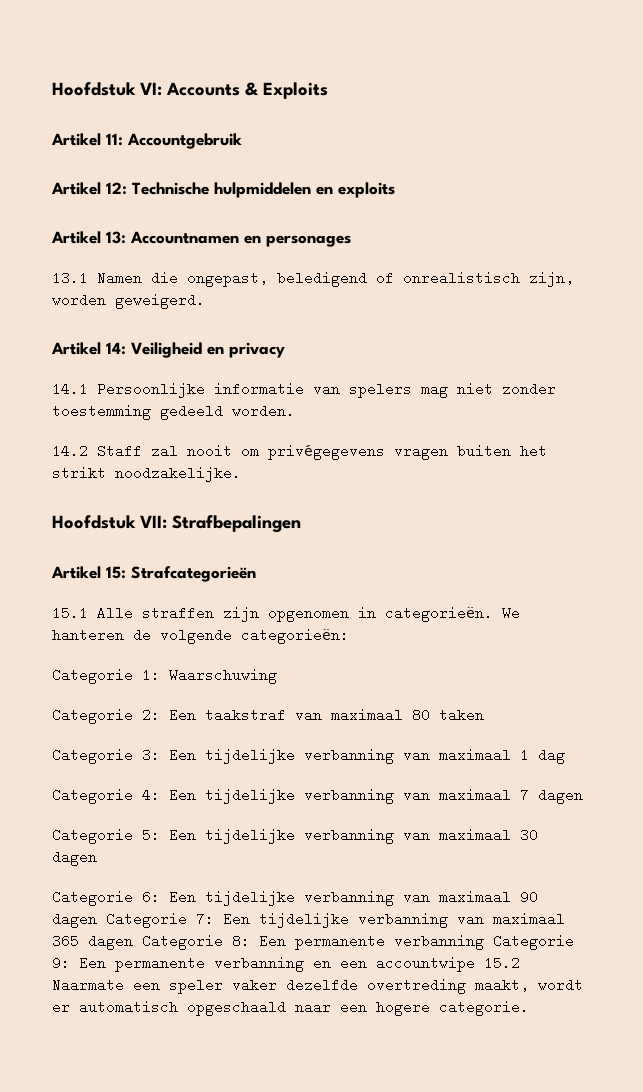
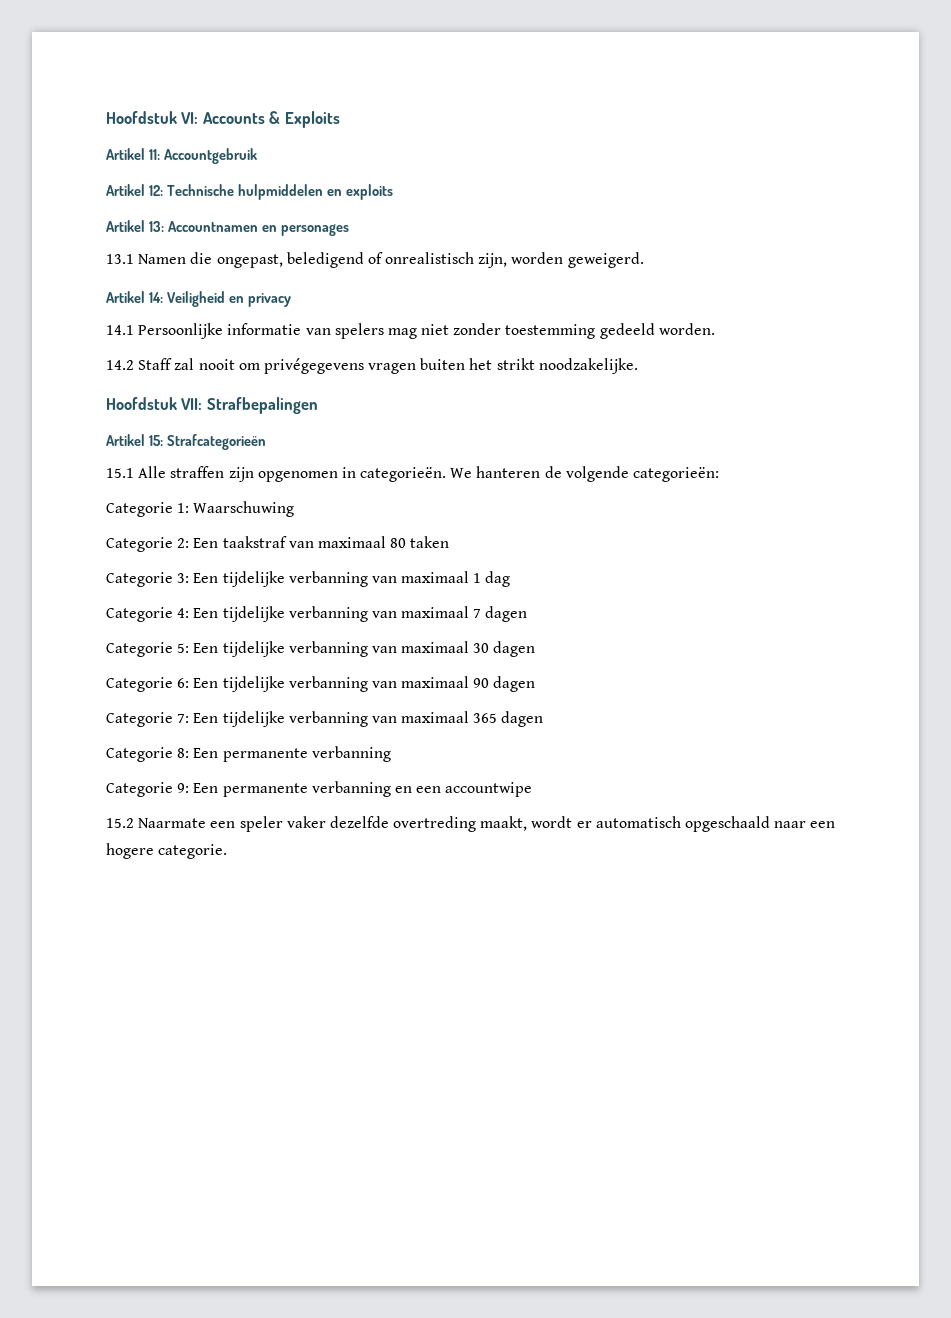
(97, 920) none -> (536, 684) //
(133, 942) none -> (544, 719) //
(484, 942) none -> (391, 754) //
(475, 964) none -> (533, 789) //

